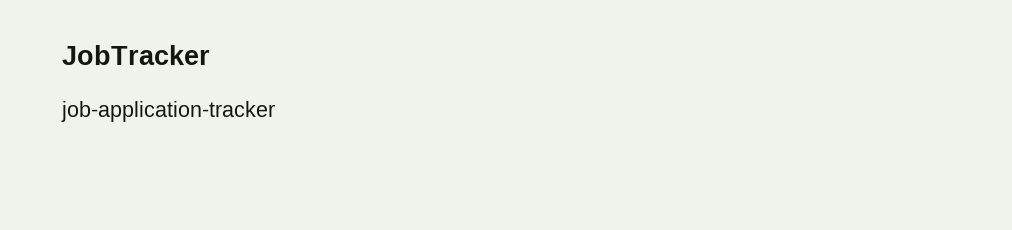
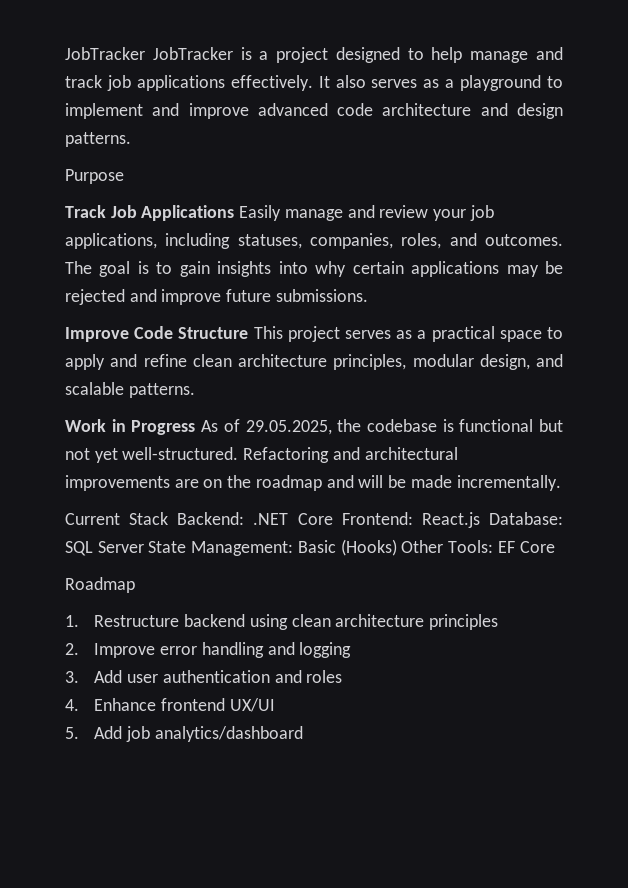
[62,45,210,65] [61,101,275,122] JobTracker // job-application-tracker -> [65,47,563,63] [65,75,563,91] [65,103,563,119] [65,132,131,147] [65,169,124,184] [65,205,494,221] [65,233,563,249] [65,261,563,277] [65,289,368,305] [65,326,563,342] [65,354,563,370] [65,382,195,398] [65,419,563,435] [65,447,458,463] [65,475,561,491] [65,512,563,528] [65,539,555,556] [65,577,135,593] [65,614,499,630] [65,642,352,658] [65,670,343,683] [65,698,275,712] [65,726,303,742] JobTracker JobTracker is a project designed to help manage and track job applications effectively. It also serves as a playground to implement and improve advanced code architecture and design patterns. // Purpose // Track Job Applications Easily manage and review your job applications, including statuses, companies, roles, and outcomes. The goal is to gain insights into why certain applications may be rejected and improve future submissions. // Improve Code Structure This project serves as a practical space to apply and refine clean architecture principles, modular design, and scalable patterns. // Work in Progress As of 29.05.2025, the codebase is functional but not yet well-structured. Refactoring and architectural improvements are on the roadmap and will be made incrementally. // Current Stack Backend: .NET Core Frontend: React.js Database: SQL Server State Management: Basic (Hooks) Other Tools: EF Core // Roadmap // 1. Restructure backend using clean architecture principles // 2. Improve error handling and logging // 3. Add user authentication and roles // 4. Enhance frontend UX/UI // 5. Add job analytics/dashboard

